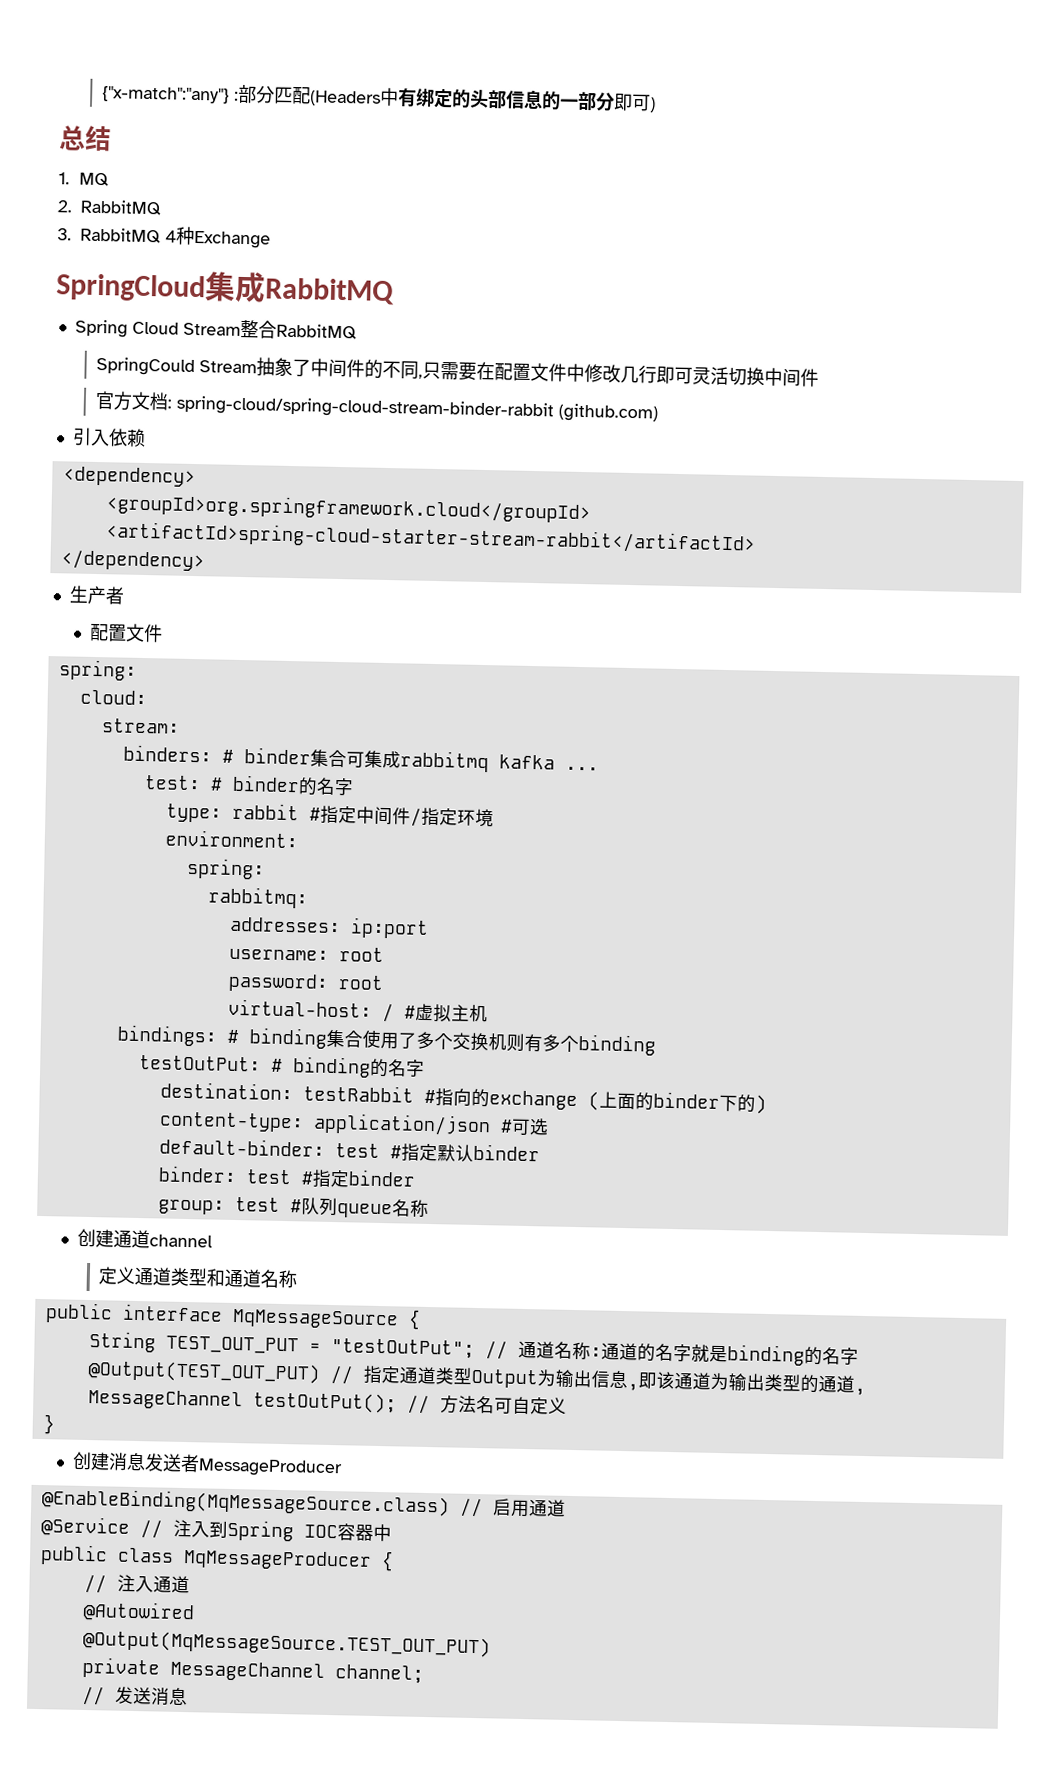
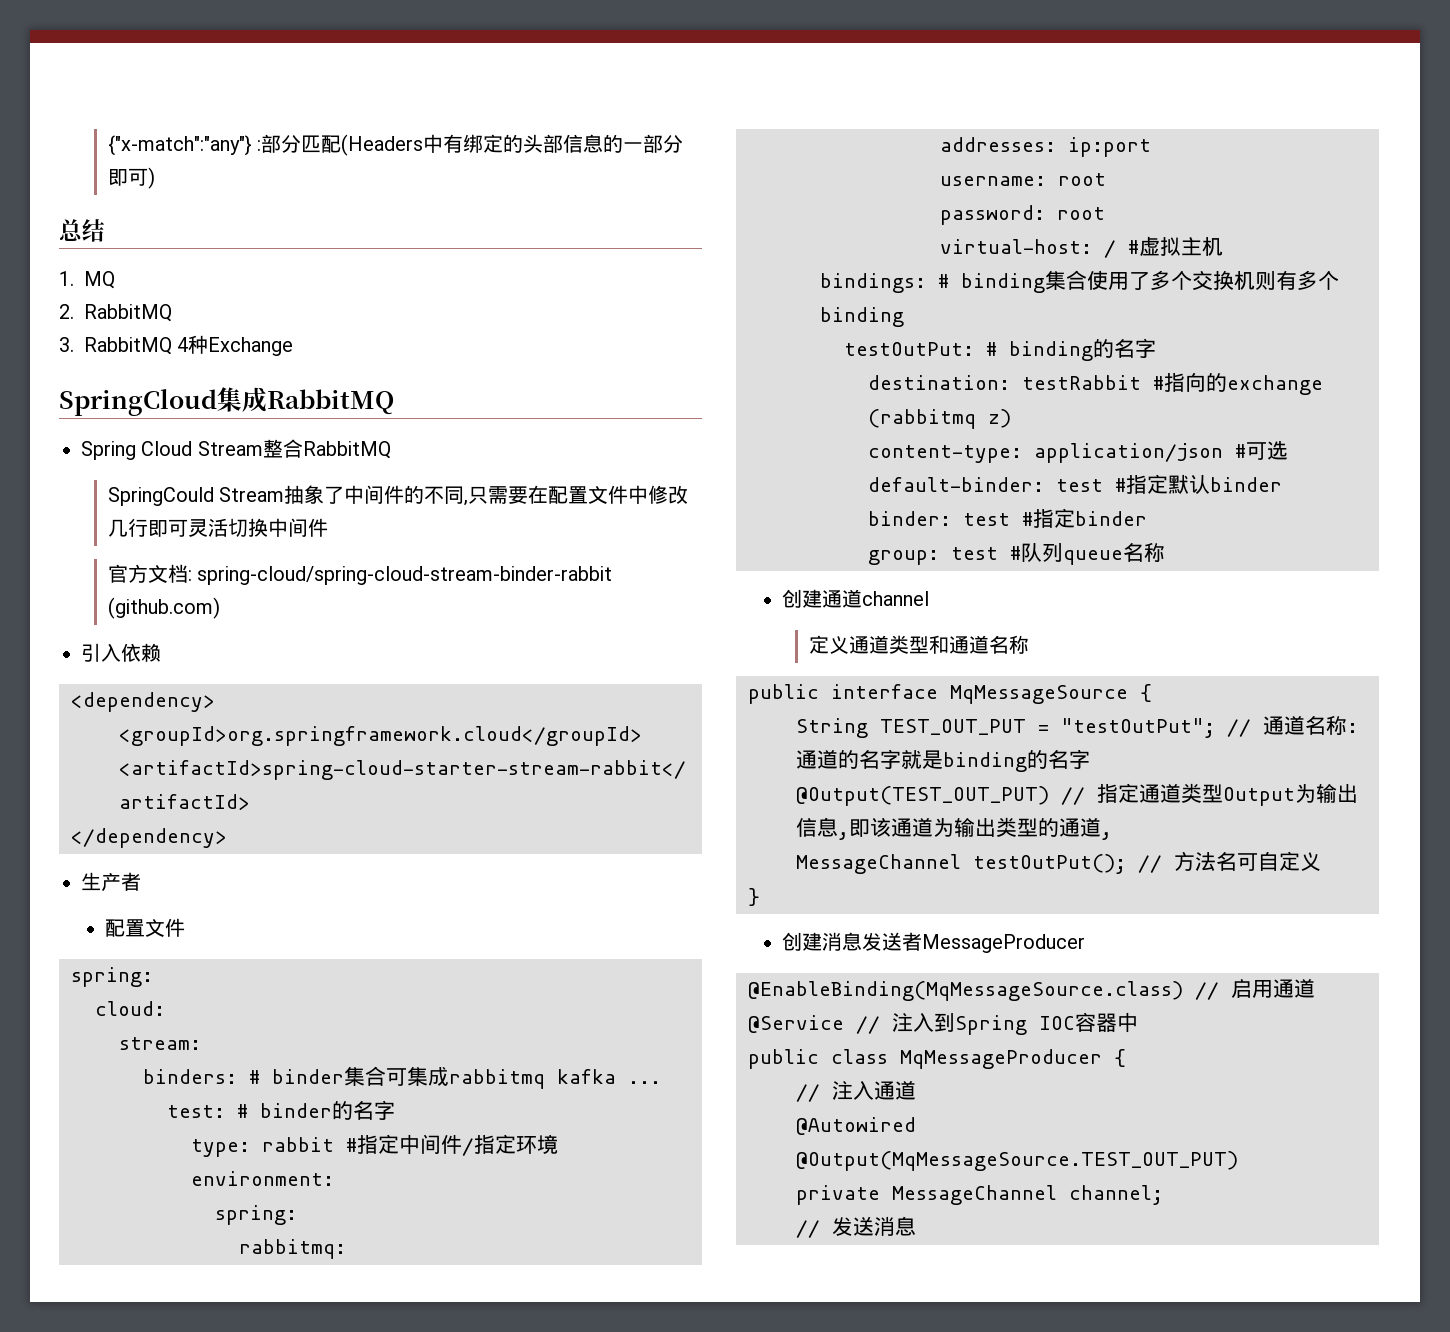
[587,1091,767,1114] (上面的binder下的) -> [868,409,1011,429] (rabbitmq z)

